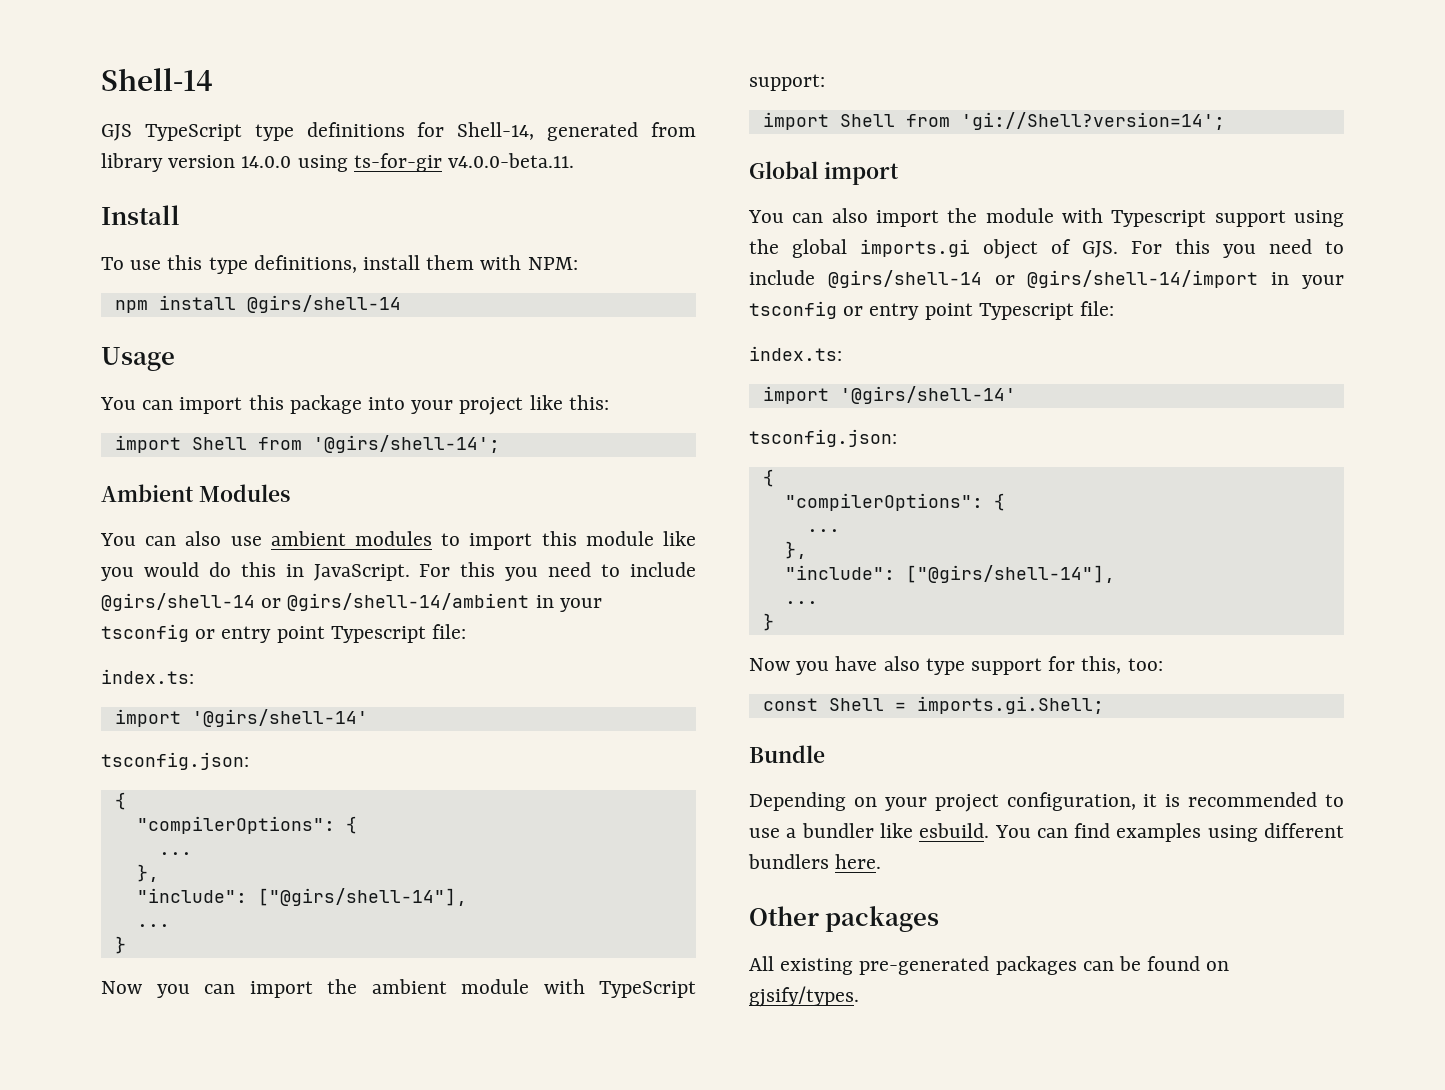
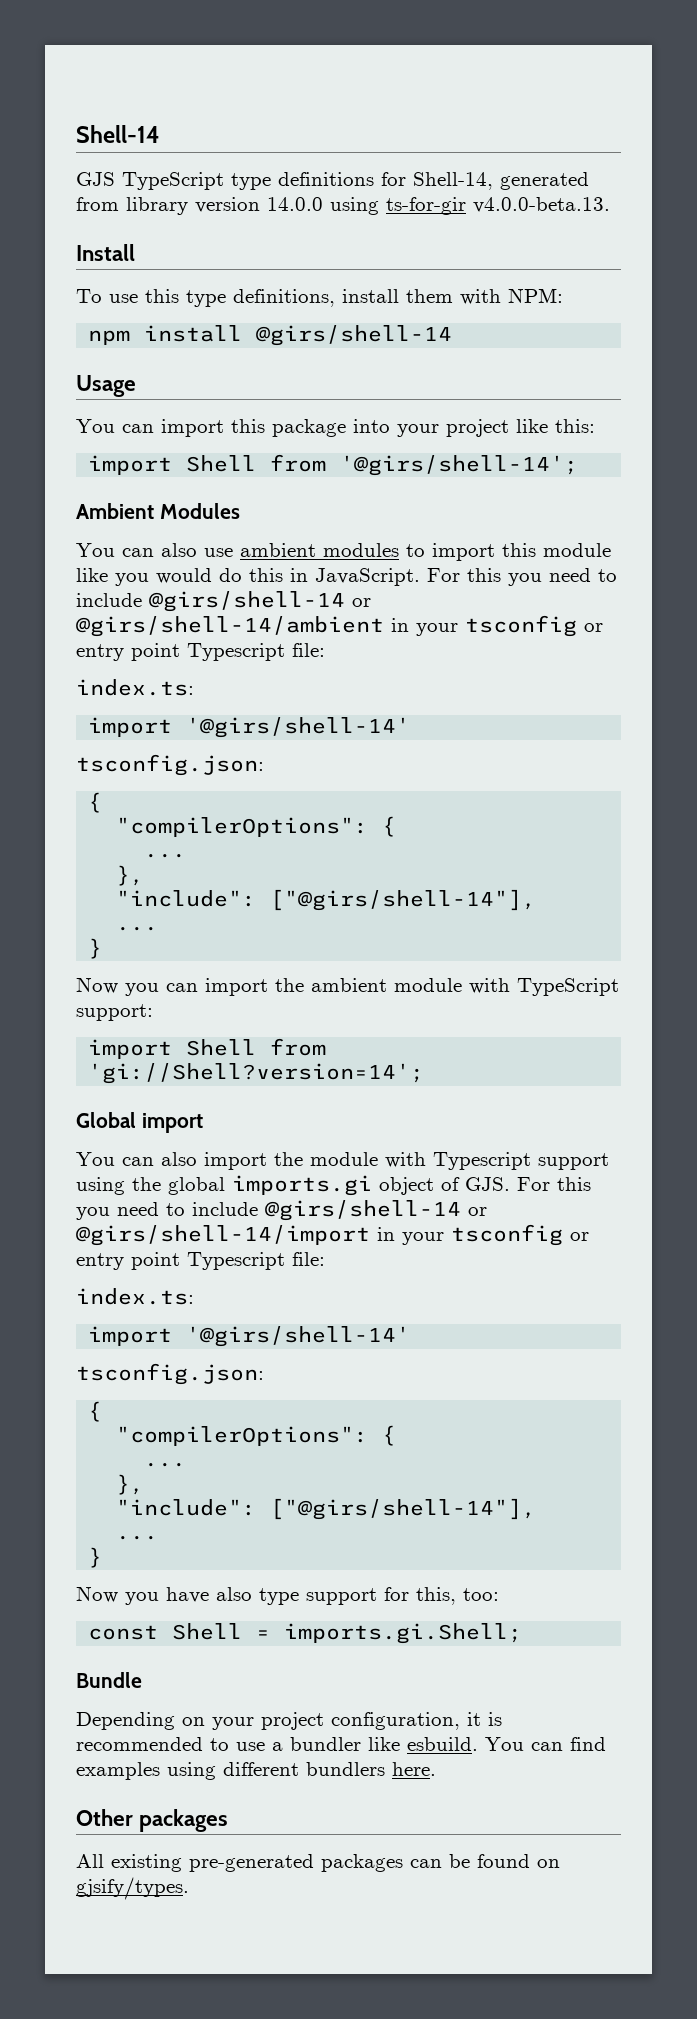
[448,153,575,168] v4.0.0-beta.11. -> [473,197,610,213] v4.0.0-beta.13.

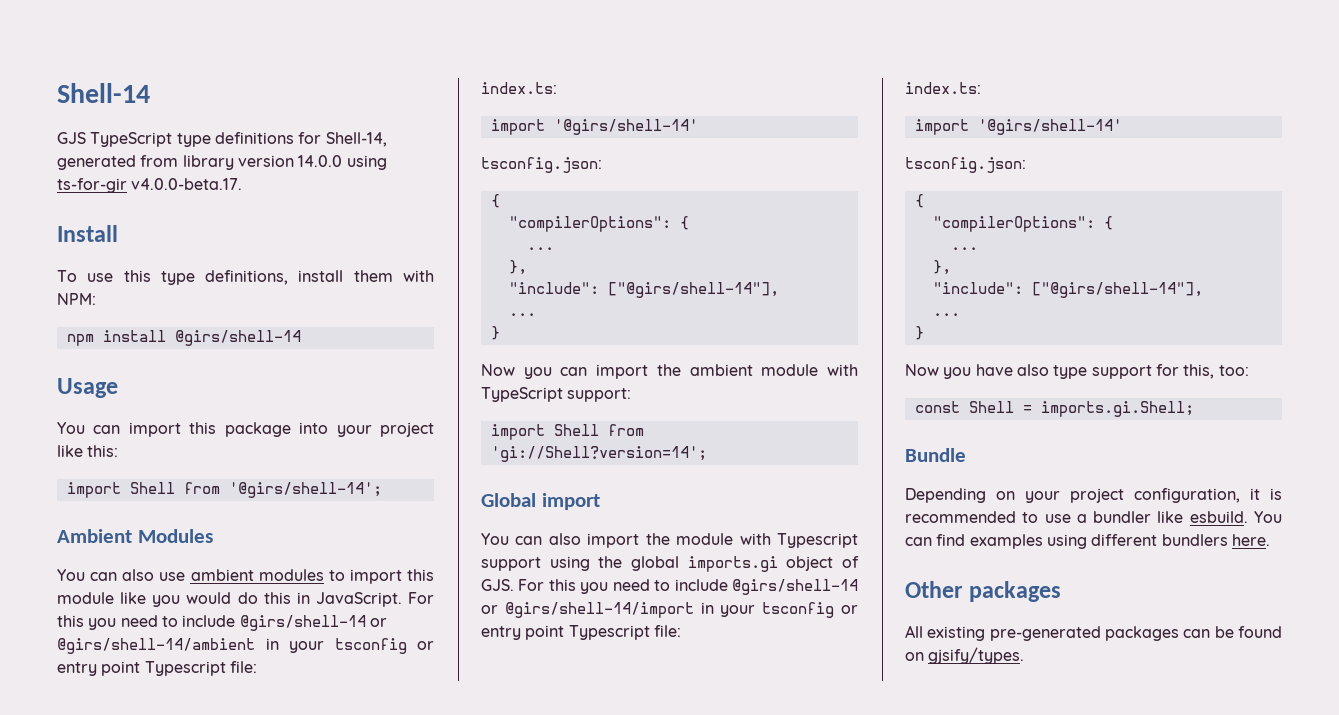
[473,197,610,213] v4.0.0-beta.13. -> [131,178,243,190] v4.0.0-beta.17.

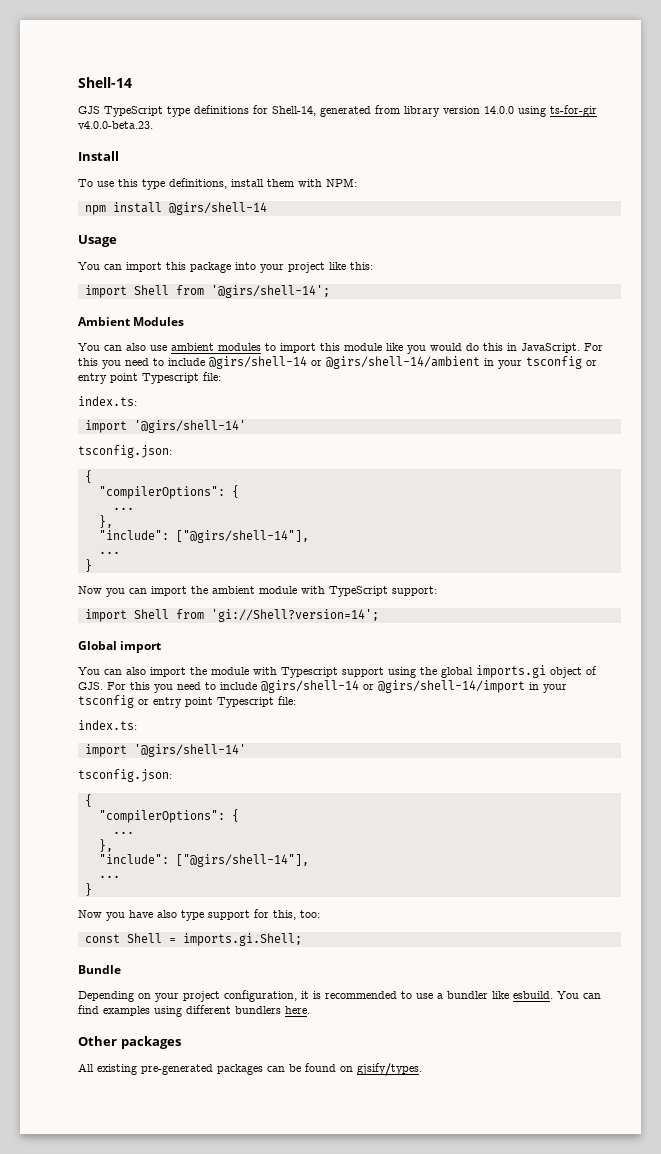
[131,178,243,190] v4.0.0-beta.17. -> [78,121,153,129] v4.0.0-beta.23.

